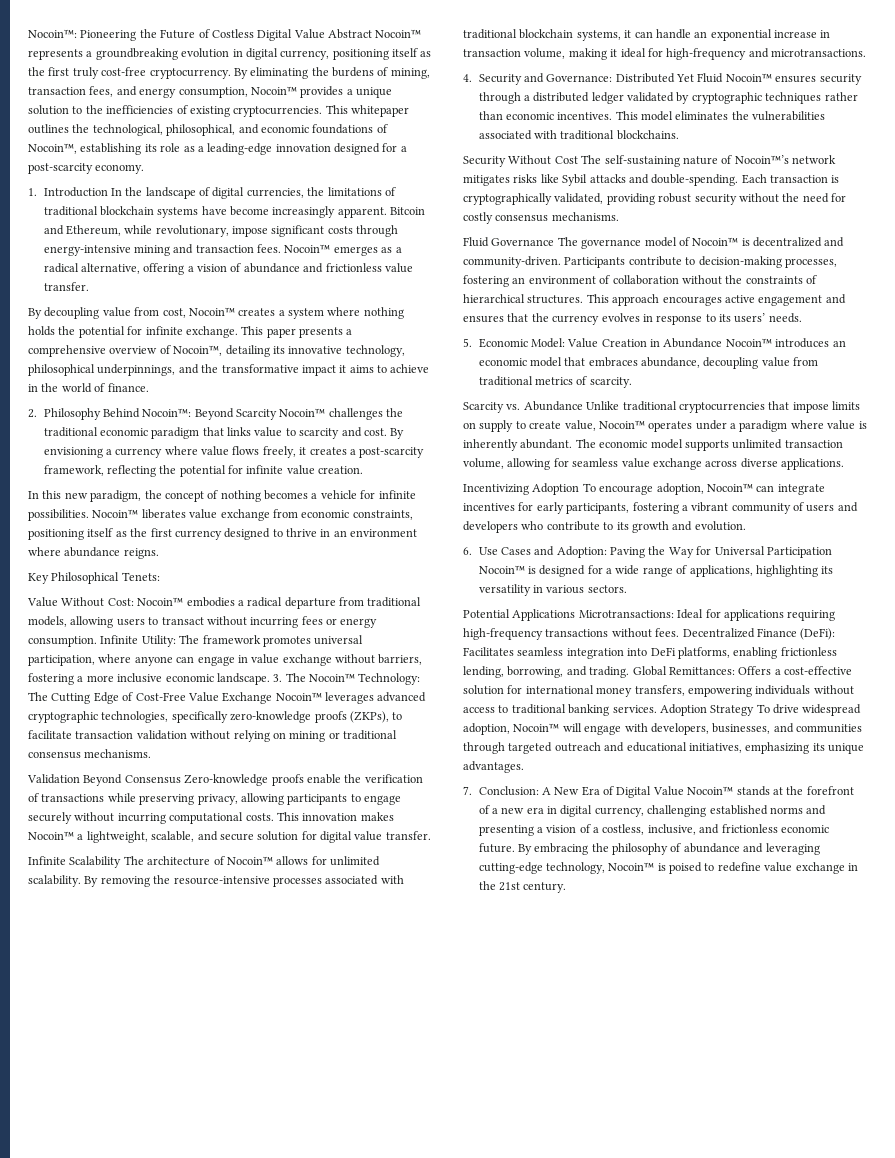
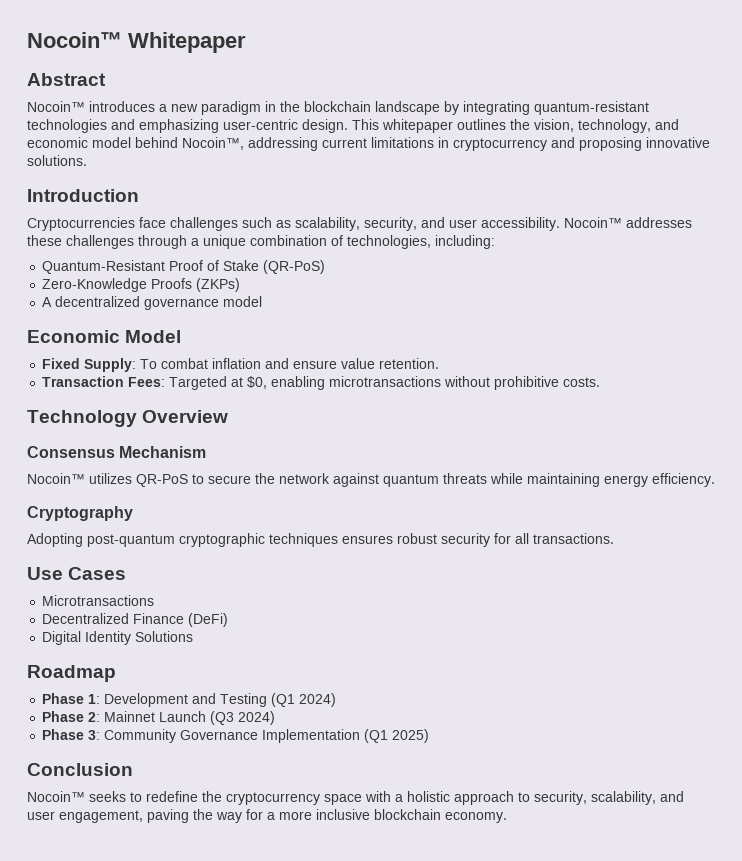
[28,29,422,41] [28,48,432,60] [28,67,430,79] [28,86,392,98] [28,105,409,117] [28,124,388,136] [28,143,407,155] [28,163,145,174] [28,187,396,199] [43,206,426,218] [43,225,399,237] [43,244,402,256] [43,263,413,275] [43,282,89,291] [28,307,404,319] [28,326,353,338] [28,345,405,357] [28,364,430,376] [28,383,149,393] [28,408,404,420] [43,427,405,439] [43,446,425,458] [43,465,364,477] [28,490,416,502] [28,509,413,521] [28,528,418,540] [28,547,159,559] [28,572,160,584] [27,597,422,609] [28,616,378,628] [28,635,364,647] [28,654,423,666] [28,673,421,685] [28,692,427,704] [28,711,403,723] [28,730,397,742] [28,749,152,759] [27,774,423,786] [28,793,401,805] [28,812,394,824] [28,831,431,843] [28,856,380,868] [28,875,404,887] [463,29,831,41] [463,48,866,60] [463,73,862,85] [478,92,858,104] [478,111,826,121] [478,130,679,140] [463,155,836,167] [463,174,840,186] [463,193,846,205] [463,212,619,224] [463,237,845,249] [463,256,837,268] [463,275,817,287] [463,294,846,306] [463,313,802,325] [463,338,846,348] [478,357,819,369] [478,376,632,388] [463,401,860,413] [463,420,867,432] [463,439,843,451] [463,458,844,470] [463,483,825,495] [463,502,858,514] [463,521,746,533] [463,546,832,558] [478,565,834,577] [478,584,627,596] [463,609,836,621] [463,628,836,640] [463,647,837,659] [463,666,852,678] [463,685,854,697] [463,704,862,716] [463,723,862,735] [463,742,864,754] [463,761,524,773] [463,786,854,798] [478,805,827,817] [478,824,829,836] [478,843,820,855] [478,862,858,874] [478,881,567,893] Nocoin™: Pioneering the Future of Costless Digital Value Abstract Nocoin™ represents a groundbreaking evolution in digital currency, positioning itself as the first truly cost-free cryptocurrency. By eliminating the burdens of mining, transaction fees, and energy consumption, Nocoin™ provides a unique solution to the inefficiencies of existing cryptocurrencies. This whitepaper outlines the technological, philosophical, and economic foundations of Nocoin™, establishing its role as a leading-edge innovation designed for a post-scarcity economy. // 1. Introduction In the landscape of digital currencies, the limitations of traditional blockchain systems have become increasingly apparent. Bitcoin and Ethereum, while revolutionary, impose significant costs through energy-intensive mining and transaction fees. Nocoin™ emerges as a radical alternative, offering a vision of abundance and frictionless value transfer. // By decoupling value from cost, Nocoin™ creates a system where nothing holds the potential for infinite exchange. This paper presents a comprehensive overview of Nocoin™, detailing its innovative technology, philosophical underpinnings, and the transformative impact it aims to achieve in the world of finance. // 2. Philosophy Behind Nocoin™: Beyond Scarcity Nocoin™ challenges the traditional economic paradigm that links value to scarcity and cost. By envisioning a currency where value flows freely, it creates a post-scarcity framework, reflecting the potential for infinite value creation. // In this new paradigm, the concept of nothing becomes a vehicle for infinite possibilities. Nocoin™ liberates value exchange from economic constraints, positioning itself as the first currency designed to thrive in an environment where abundance reigns. // Key Philosophical Tenets: // Value Without Cost: Nocoin™ embodies a radical departure from traditional models, allowing users to transact without incurring fees or energy consumption. Infinite Utility: The framework promotes universal participation, where anyone can engage in value exchange without barriers, fostering a more inclusive economic landscape. 3. The Nocoin™ Technology: The Cutting Edge of Cost-Free Value Exchange Nocoin™ leverages advanced cryptographic technologies, specifically zero-knowledge proofs (ZKPs), to facilitate transaction validation without relying on mining or traditional consensus mechanisms. // Validation Beyond Consensus Zero-knowledge proofs enable the verification of transactions while preserving privacy, allowing participants to engage securely without incurring computational costs. This innovation makes Nocoin™ a lightweight, scalable, and secure solution for digital value transfer. // Infinite Scalability The architecture of Nocoin™ allows for unlimited scalability. By removing the resource-intensive processes associated with traditional blockchain systems, it can handle an exponential increase in transaction volume, making it ideal for high-frequency and microtransactions. // 4. Security and Governance: Distributed Yet Fluid Nocoin™ ensures security through a distributed ledger validated by cryptographic techniques rather than economic incentives. This model eliminates the vulnerabilities associated with traditional blockchains. // Security Without Cost The self-sustaining nature of Nocoin™’s network mitigates risks like Sybil attacks and double-spending. Each transaction is cryptographically validated, providing robust security without the need for costly consensus mechanisms. // Fluid Governance The governance model of Nocoin™ is decentralized and community-driven. Participants contribute to decision-making processes, fostering an environment of collaboration without the constraints of hierarchical structures. This approach encourages active engagement and ensures that the currency evolves in response to its users’ needs. // 5. Economic Model: Value Creation in Abundance Nocoin™ introduces an economic model that embraces abundance, decoupling value from traditional metrics of scarcity. // Scarcity vs. Abundance Unlike traditional cryptocurrencies that impose limits on supply to create value, Nocoin™ operates under a paradigm where value is inherently abundant. The economic model supports unlimited transaction volume, allowing for seamless value exchange across diverse applications. // Incentivizing Adoption To encourage adoption, Nocoin™ can integrate incentives for early participants, fostering a vibrant community of users and developers who contribute to its growth and evolution. // 6. Use Cases and Adoption: Paving the Way for Universal Participation Nocoin™ is designed for a wide range of applications, highlighting its versatility in various sectors. // Potential Applications Microtransactions: Ideal for applications requiring high-frequency transactions without fees. Decentralized Finance (DeFi): Facilitates seamless integration into DeFi platforms, enabling frictionless lending, borrowing, and trading. Global Remittances: Offers a cost-effective solution for international money transfers, empowering individuals without access to traditional banking services. Adoption Strategy To drive widespread adoption, Nocoin™ will engage with developers, businesses, and communities through targeted outreach and educational initiatives, emphasizing its unique advantages. // 7. Conclusion: A New Era of Digital Value Nocoin™ stands at the forefront of a new era in digital currency, challenging established norms and presenting a vision of a costless, inclusive, and frictionless economic future. By embracing the philosophy of abundance and leveraging cutting-edge technology, Nocoin™ is poised to redefine value exchange in the 21st century. -> [27,32,246,53] [27,73,106,86] [27,101,649,115] [27,119,679,133] [27,137,710,151] [27,155,87,166] [27,189,139,202] [27,217,692,231] [27,235,495,249] [42,260,326,274] [42,278,241,292] [42,296,263,310] [27,330,182,343] [42,358,440,372] [42,376,601,390] [27,410,229,427] [27,446,207,458] [27,473,715,487] [27,506,133,521] [27,533,614,547] [27,567,127,580] [42,595,155,606] [42,613,229,627] [42,631,194,645] [27,665,116,682] [42,693,337,707] [42,711,276,725] [42,729,430,743] [27,763,133,776] [27,791,684,805] [27,809,507,823] Nocoin™ Whitepaper // Abstract // Nocoin™ introduces a new paradigm in the blockchain landscape by integrating quantum-resistant technologies and emphasizing user-centric design. This whitepaper outlines the vision, technology, and economic model behind Nocoin™, addressing current limitations in cryptocurrency and proposing innovative solutions. // Introduction // Cryptocurrencies face challenges such as scalability, security, and user accessibility. Nocoin™ addresses these challenges through a unique combination of technologies, including: // Quantum-Resistant Proof of Stake (QR-PoS) // Zero-Knowledge Proofs (ZKPs) // A decentralized governance model // Economic Model // Fixed Supply: To combat inflation and ensure value retention. // Transaction Fees: Targeted at $0, enabling microtransactions without prohibitive costs. // Technology Overview // Consensus Mechanism // Nocoin™ utilizes QR-PoS to secure the network against quantum threats while maintaining energy efficiency. // Cryptography // Adopting post-quantum cryptographic techniques ensures robust security for all transactions. // Use Cases // Microtransactions // Decentralized Finance (DeFi) // Digital Identity Solutions // Roadmap // Phase 1: Development and Testing (Q1 2024) // Phase 2: Mainnet Launch (Q3 2024) // Phase 3: Community Governance Implementation (Q1 2025) // Conclusion // Nocoin™ seeks to redefine the cryptocurrency space with a holistic approach to security, scalability, and user engagement, paving the way for a more inclusive blockchain economy.

